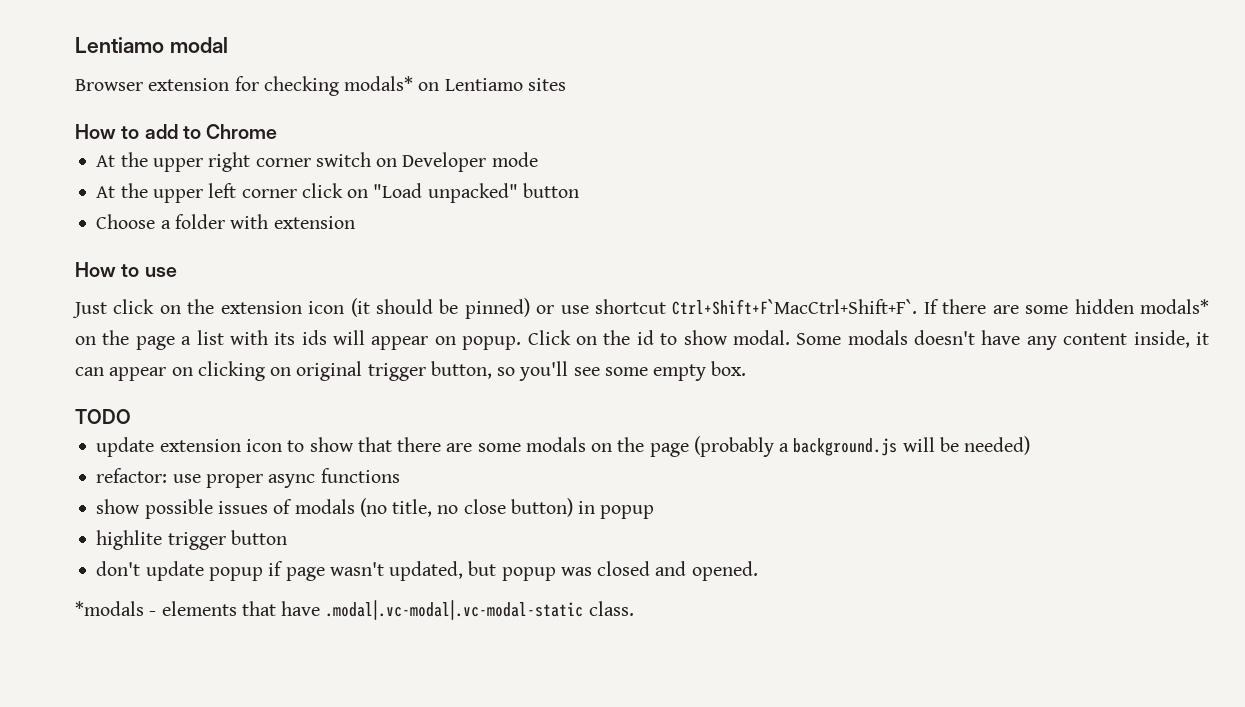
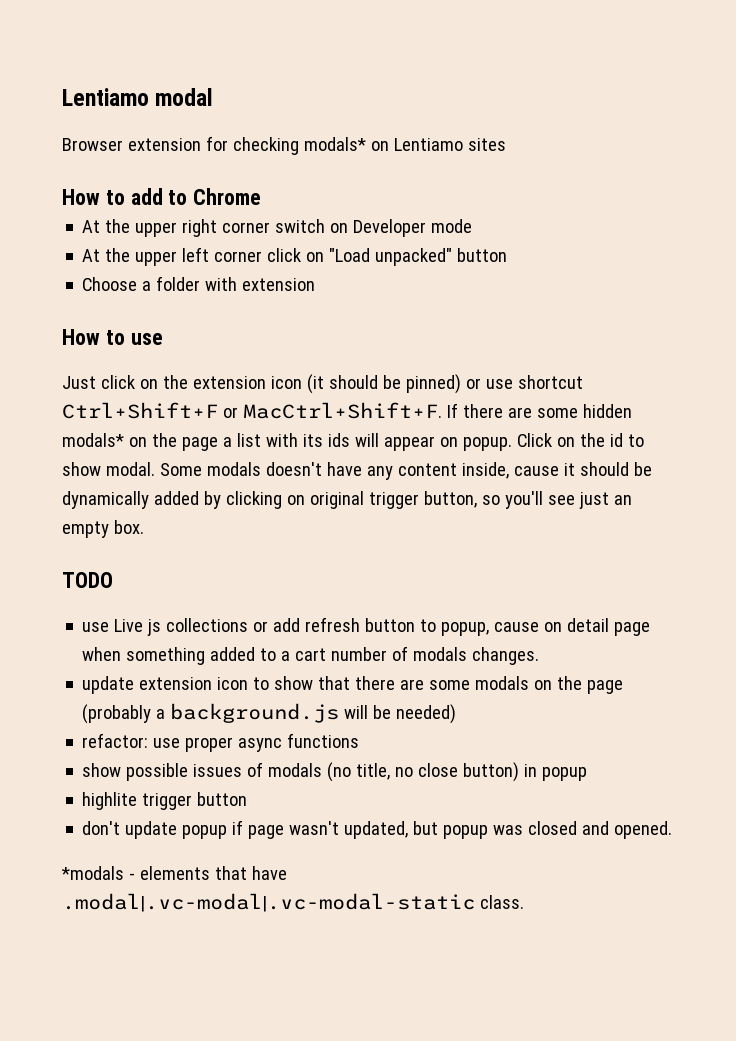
[672,299,918,315] Ctrl+Shift+F`MacCtrl+Shift+F`. -> [62,402,442,419] Ctrl+Shift+F or MacCtrl+Shift+F.
[1195,332,1209,345] [75,367,193,381] it can appear on -> [513,462,652,476] [62,491,221,509] cause it should be dynamically added by
[604,367,648,376] some -> [578,492,632,509] just an
(131, 416) none -> [82,617,651,636] [82,646,540,665] // use Live js collections or add refresh button to popup, cause on detail page when something added to a cart number of modals changes.

